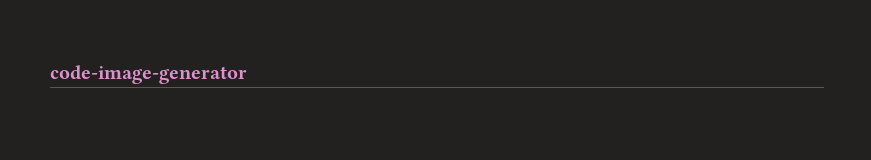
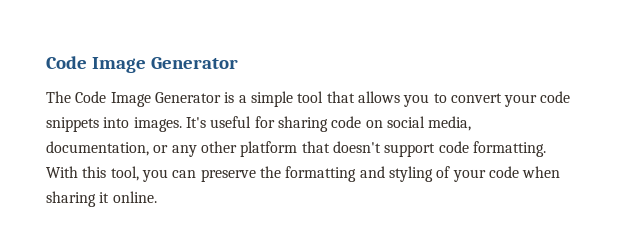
[50,65,247,84] code-image-generator -> [46,56,238,73] [46,91,571,107] [46,116,472,132] [46,141,546,157] [46,166,561,182] [46,191,157,207] Code Image Generator // The Code Image Generator is a simple tool that allows you to convert your code snippets into images. It's useful for sharing code on social media, documentation, or any other platform that doesn't support code formatting. With this tool, you can preserve the formatting and styling of your code when sharing it online.

